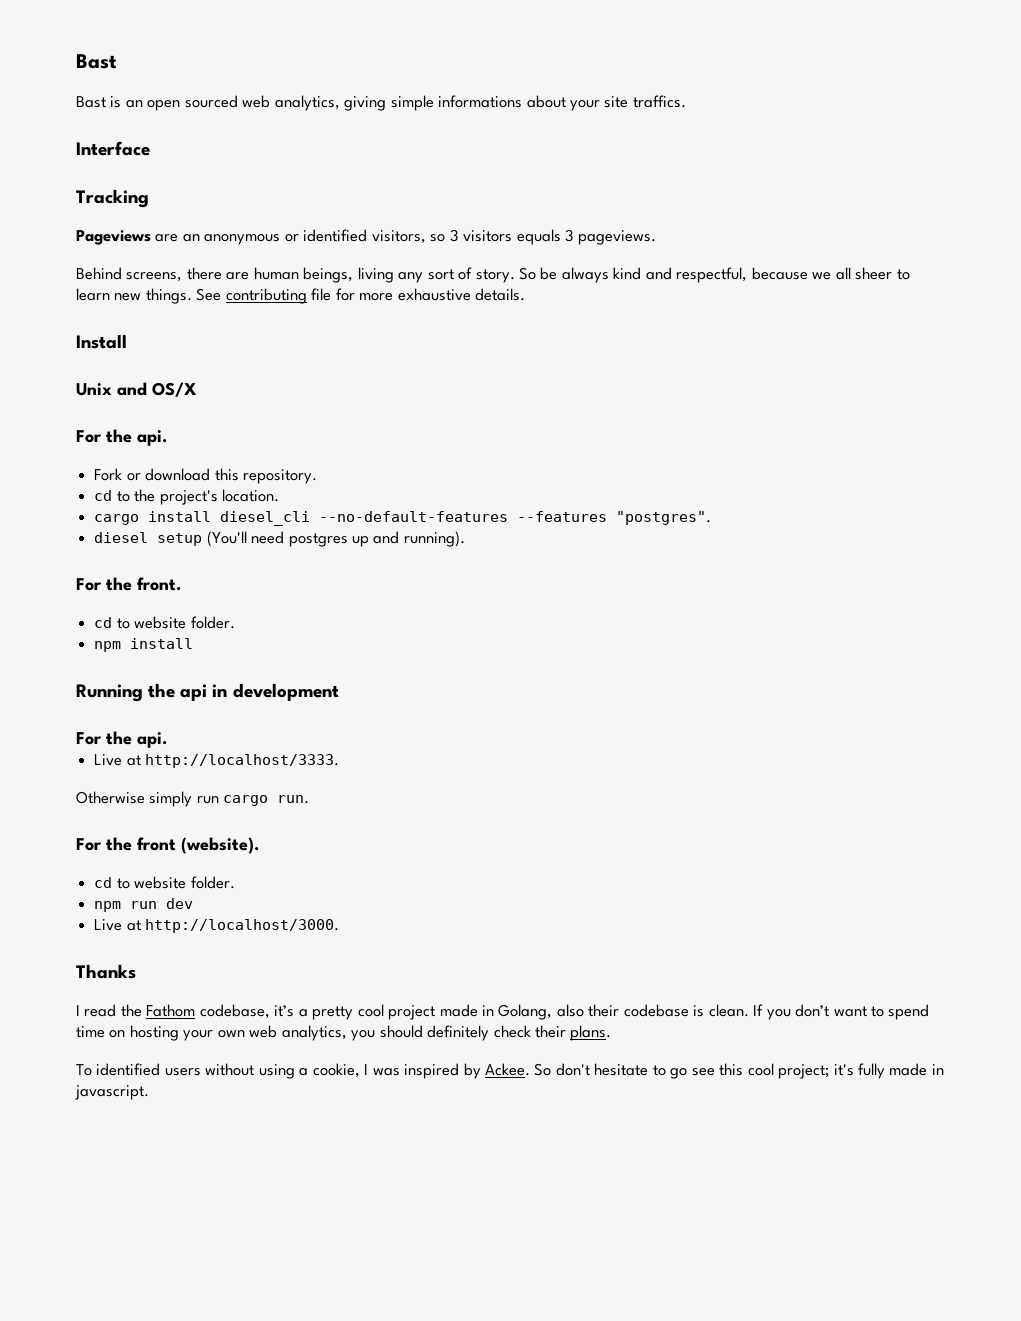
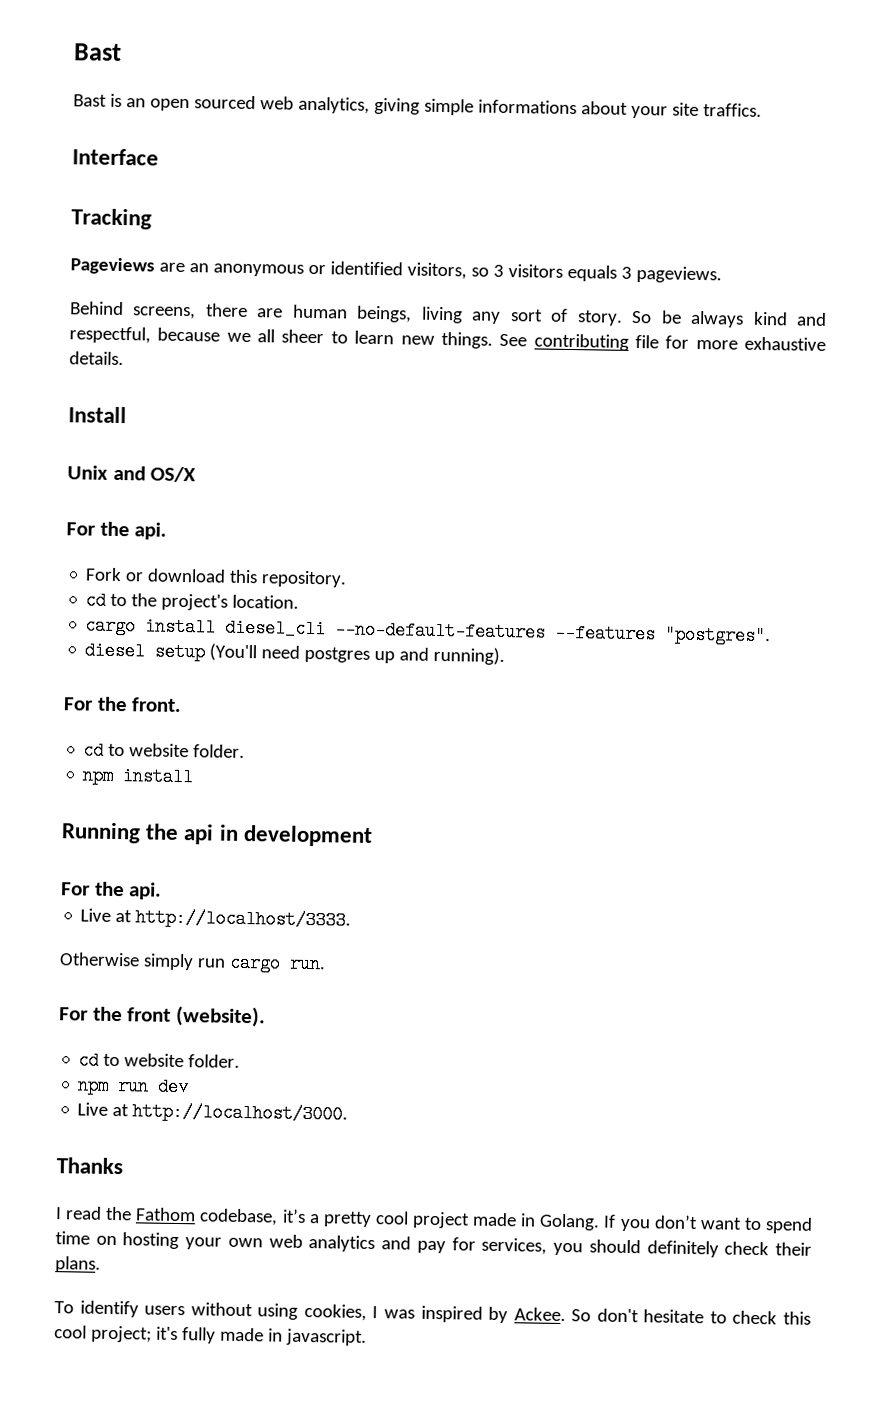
[498,1004,749,1020] Golang, also their codebase is clean. -> [539,1213,601,1231] Golang.
[281,1025,347,1041] analytics, -> [308,1235,548,1255] analytics and pay for services,
[96,1063,161,1076] identified -> [79,1300,139,1318] identify
[299,1063,360,1078] a cookie, -> [303,1303,367,1321] cookies,
[670,1068,715,1079] go see -> [732,1310,778,1325] check

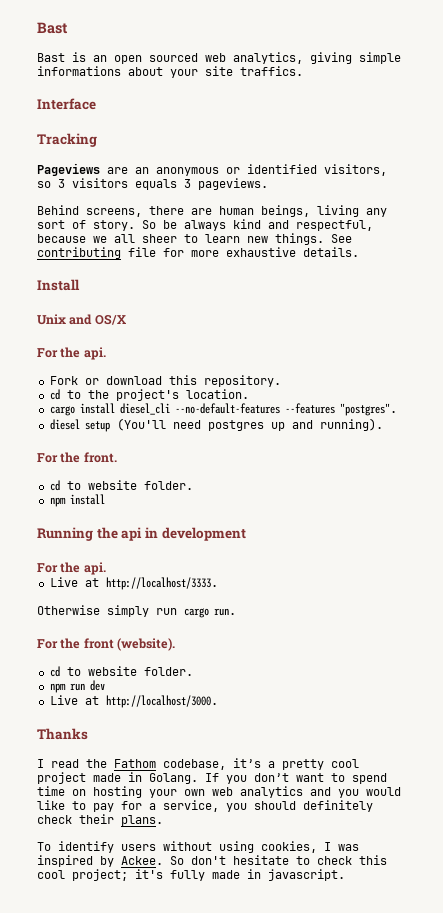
[416,1237,548,1255] pay for services, -> [338,787,401,798] [37,800,219,812] you would like to pay for a service,

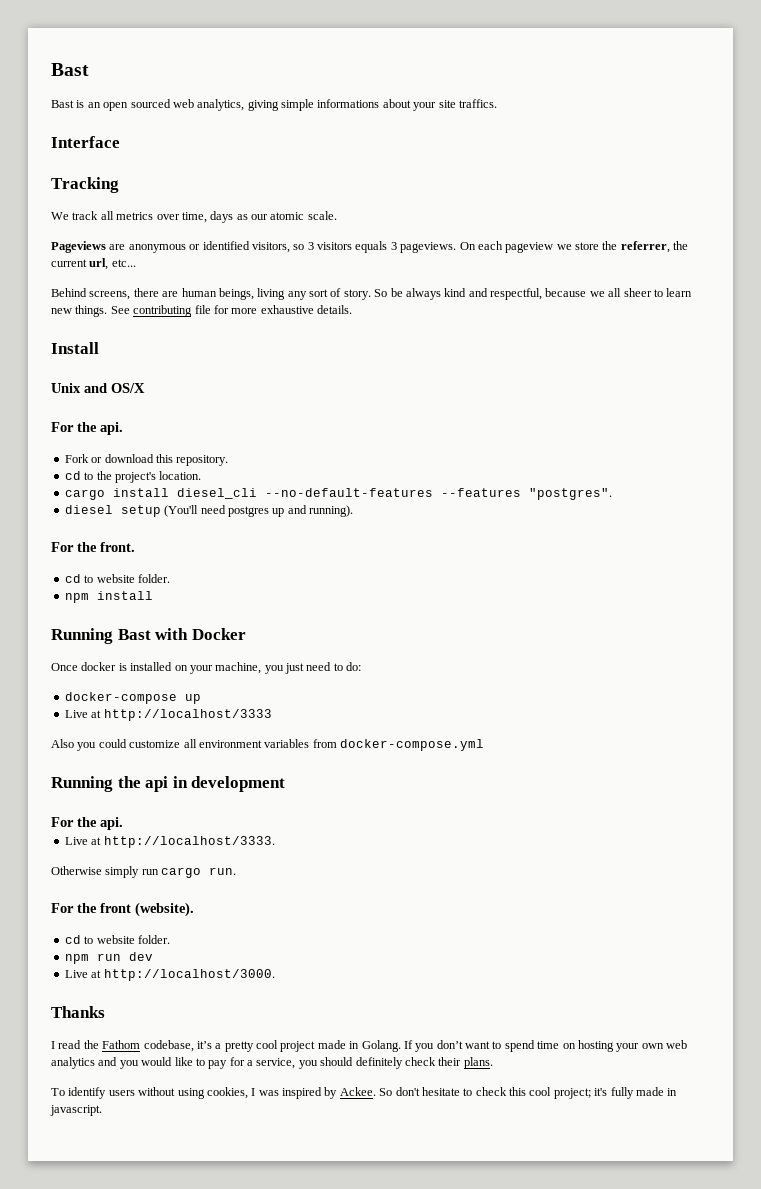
(97, 140) none -> [51,211,337,223] // We track all metrics over time, days as our atomic scale.
[135,167,149,174] an -> (126, 247) none
(268, 184) none -> [459,241,689,253] [51,258,136,270] On each pageview we store the referrer, the current url, etc...
(105, 499) none -> [51,628,246,644] [51,662,362,674] [64,692,201,704] [64,709,272,721] [51,739,484,751] // Running Bast with Docker // Once docker is installed on your machine, you just need to do: // docker-compose up // Live at http://localhost/3333 // Also you could customize all environment variables from docker-compose.yml

